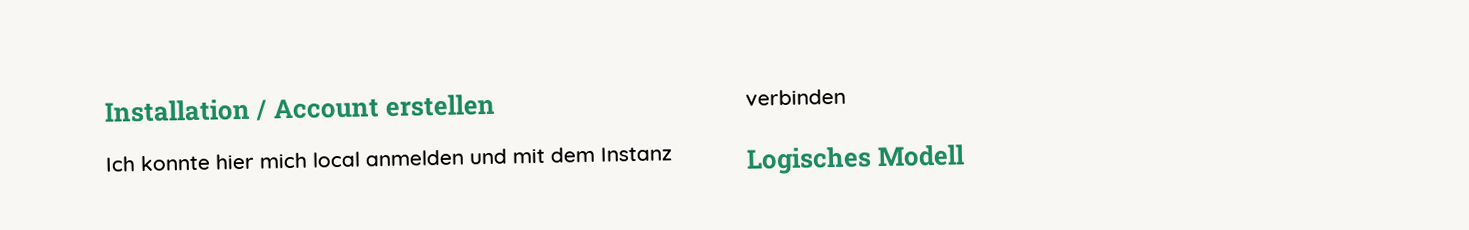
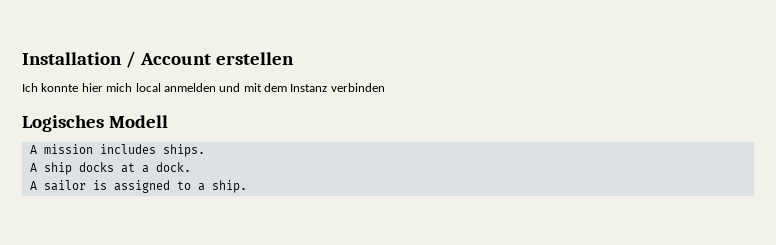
(966, 156) none -> [29,144,205,157] [29,162,191,175] [29,180,247,193] // A mission includes ships. // A ship docks at a dock. // A sailor is assigned to a ship.

